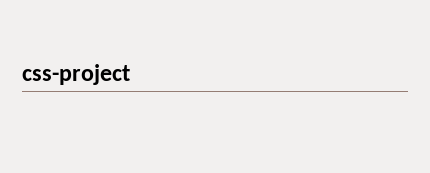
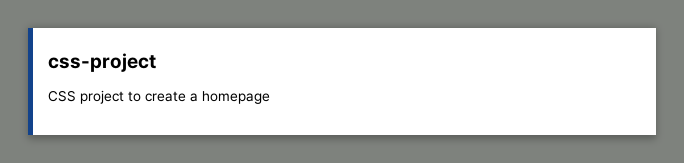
(130, 74) none -> [48,90,270,104] // CSS project to create a homepage

